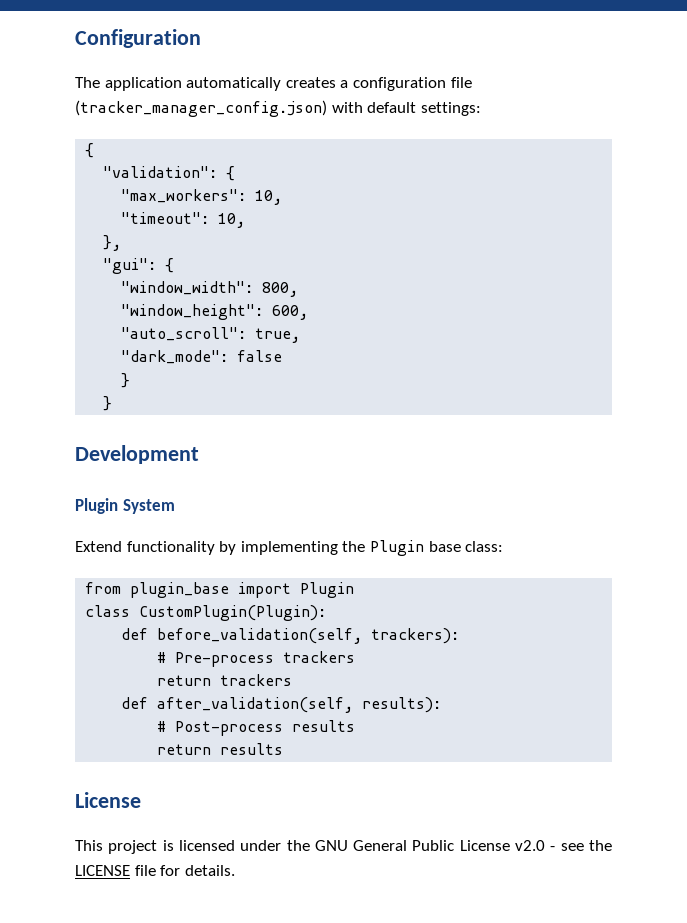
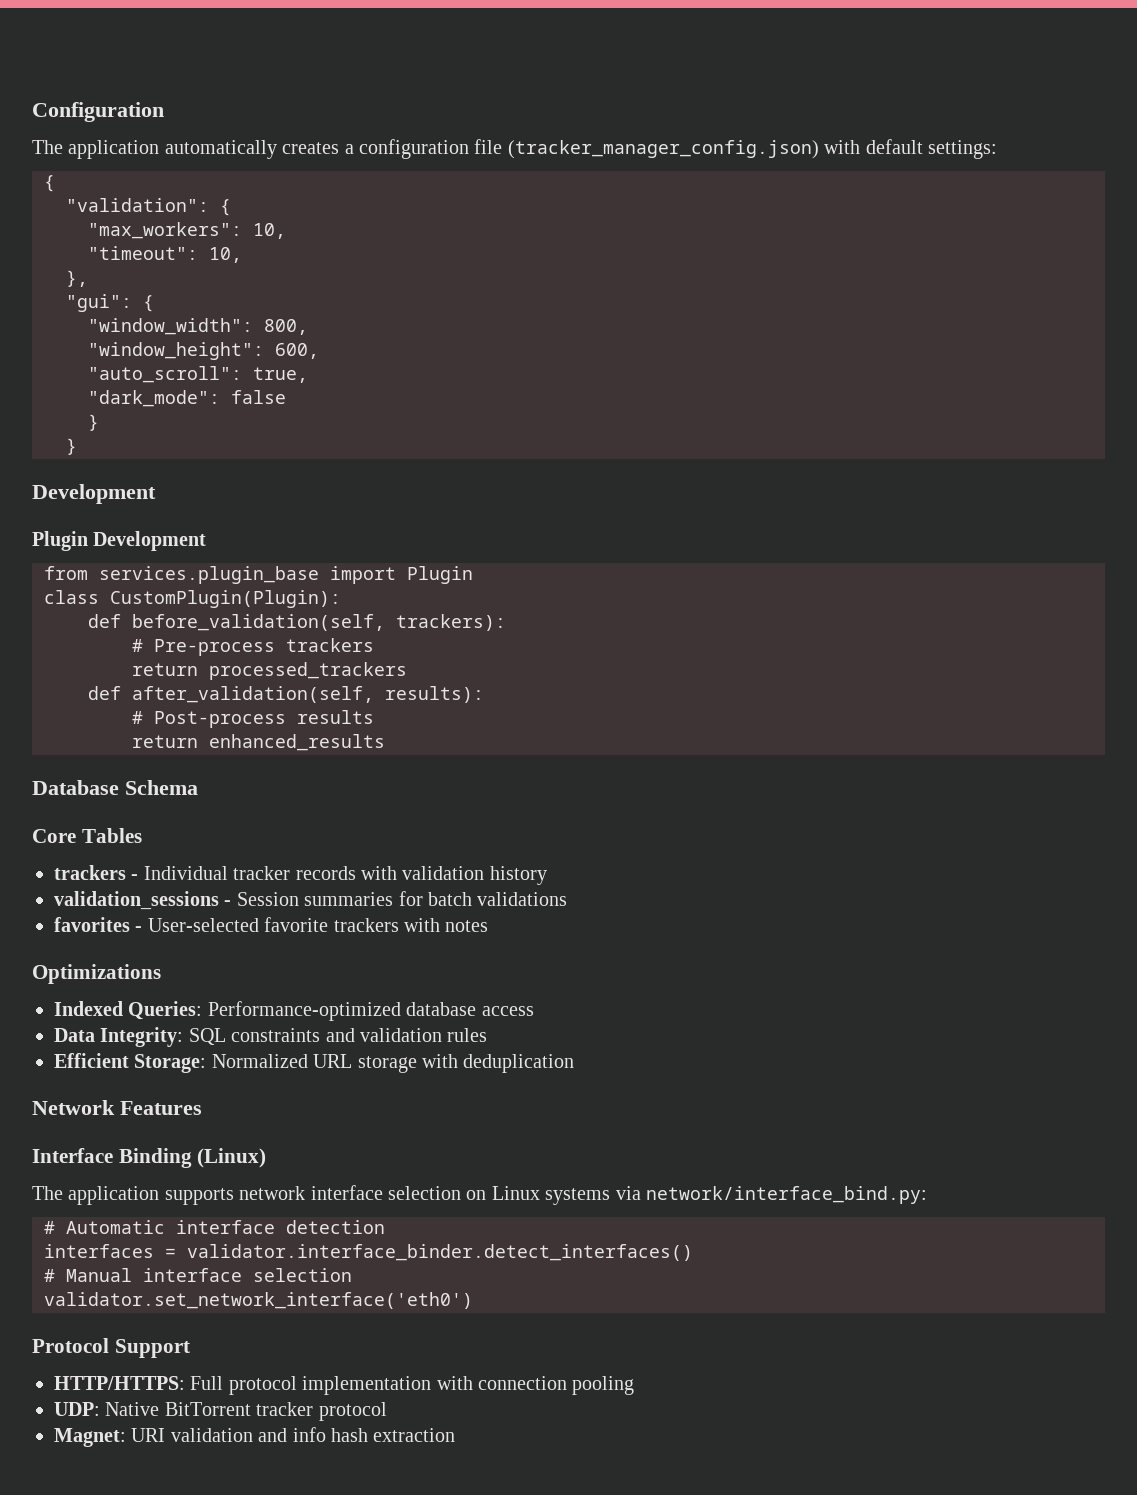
[122,499,175,514] [75,540,504,556] System // Extend functionality by implementing the Plugin base class: -> [93,531,207,551] Development
[130,582,230,598] plugin_base -> [99,566,319,584] services.plugin_base
[220,674,293,686] trackers -> [209,662,407,680] processed_trackers
[220,743,284,755] [75,792,141,808] [75,840,612,854] [75,865,235,876] results // License // This project is licensed under the GNU General Public License v2.0 - see the LICENSE file for details. -> [209,734,385,751] [32,780,198,795] [32,828,142,843] [54,865,547,885] [54,891,568,910] [54,917,489,932] [32,964,161,984] [54,1001,534,1021] [54,1027,488,1047] [54,1053,575,1073] [32,1100,202,1115] [32,1148,267,1168] [32,1185,927,1205] [44,1220,385,1234] [44,1244,693,1261] [44,1268,352,1282] [44,1292,473,1309] [32,1338,190,1358] [54,1376,635,1395] [54,1402,387,1421] [54,1427,456,1447] enhanced_results // Database Schema // Core Tables // trackers - Individual tracker records with validation history // validation_sessions - Session summaries for batch validations // favorites - User-selected favorite trackers with notes // Optimizations // Indexed Queries: Performance-optimized database access // Data Integrity: SQL constraints and validation rules // Efficient Storage: Normalized URL storage with deduplication // Network Features // Interface Binding (Linux) // The application supports network interface selection on Linux systems via network/interface_bind.py: // # Automatic interface detection // interfaces = validator.interface_binder.detect_interfaces() // # Manual interface selection // validator.set_network_interface('eth0') // Protocol Support // HTTP/HTTPS: Full protocol implementation with connection pooling // UDP: Native BitTorrent tracker protocol // Magnet: URI validation and info hash extraction

